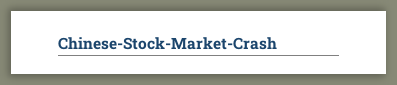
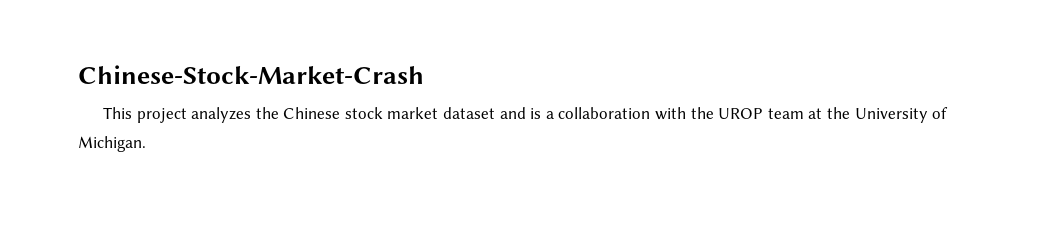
(277, 43) none -> [102,107,949,123] [78,136,146,152] // This project analyzes the Chinese stock market dataset and is a collaboration with the UROP team at the University of Michigan.

